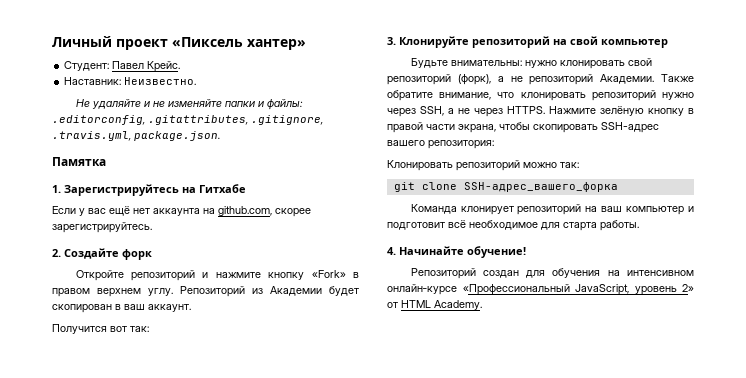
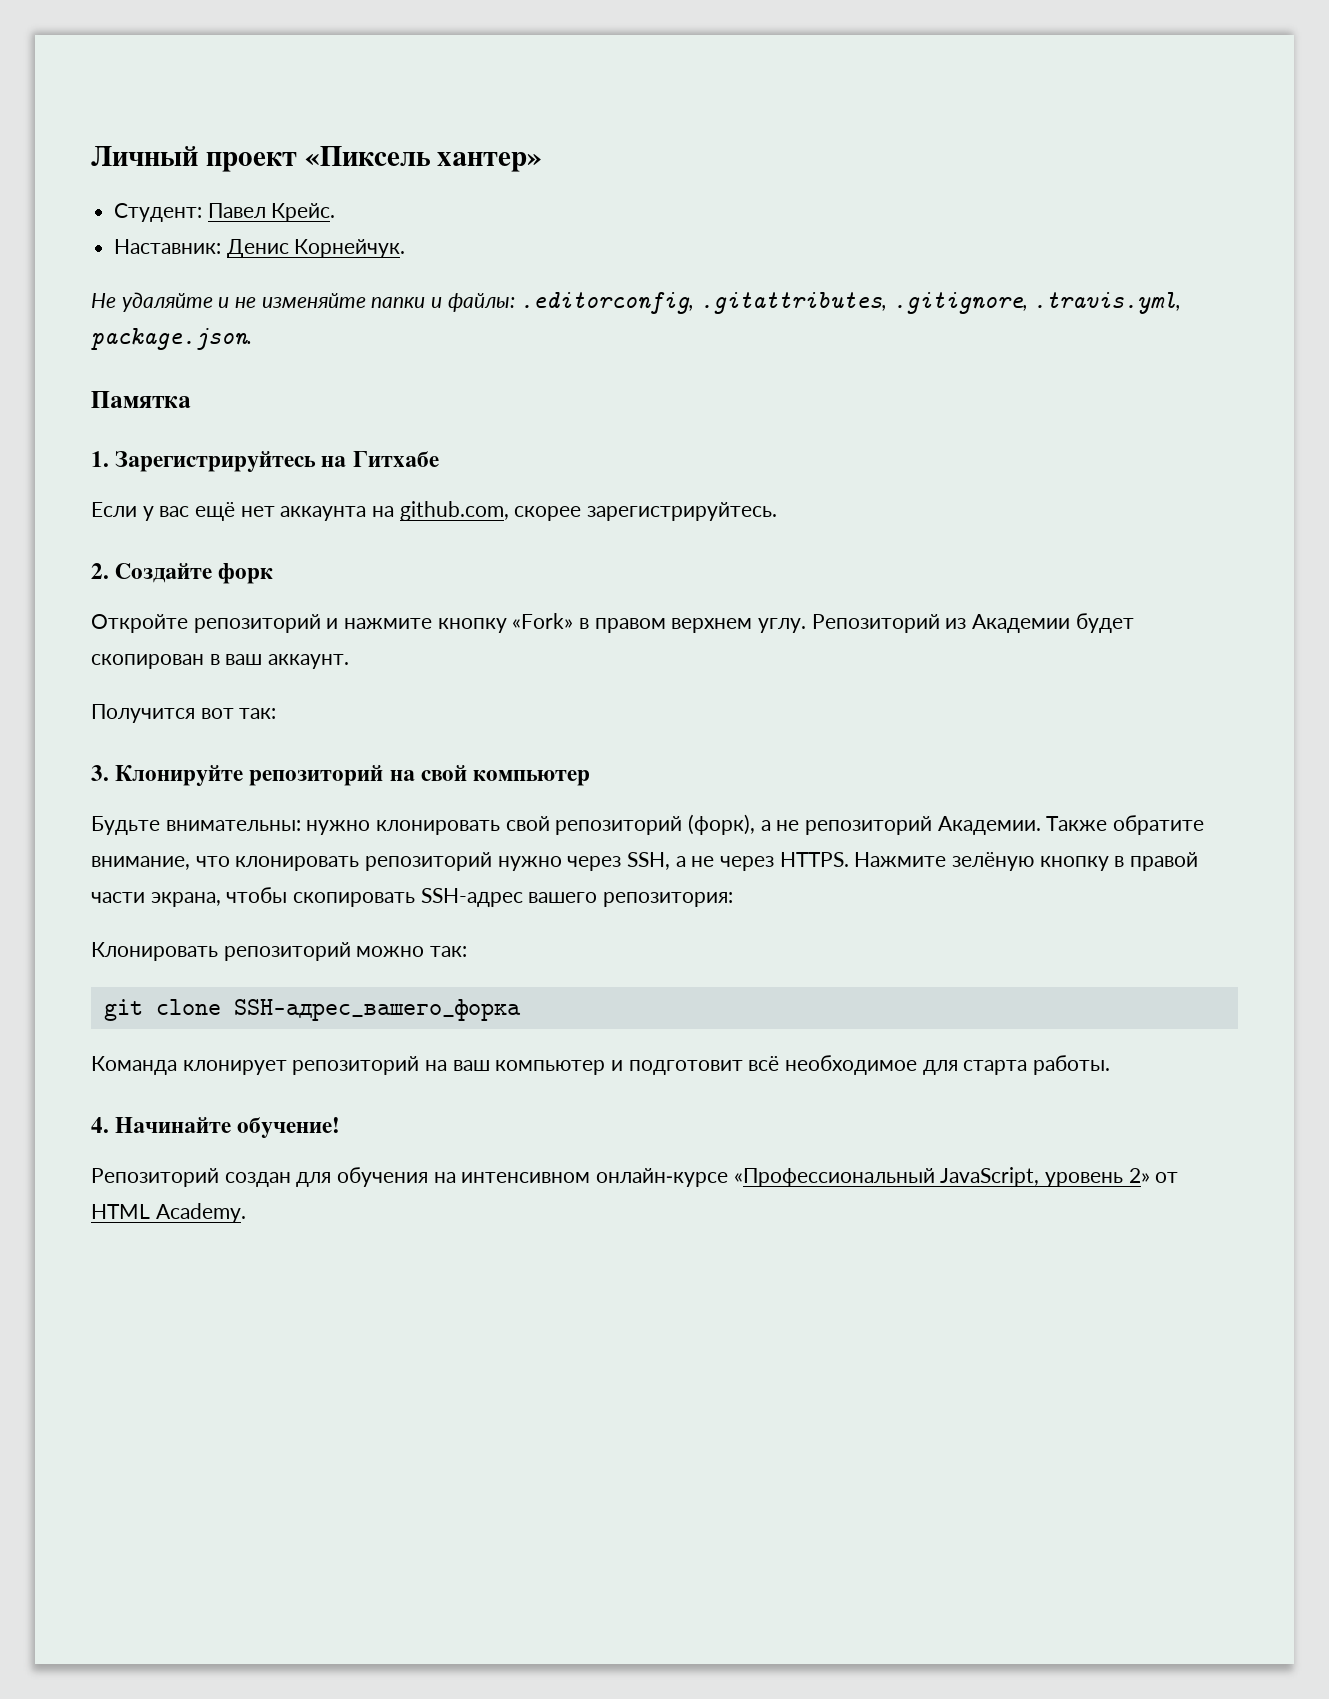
[124,77,197,85] Неизвестно. -> [226,239,406,258] Денис Корнейчук.

